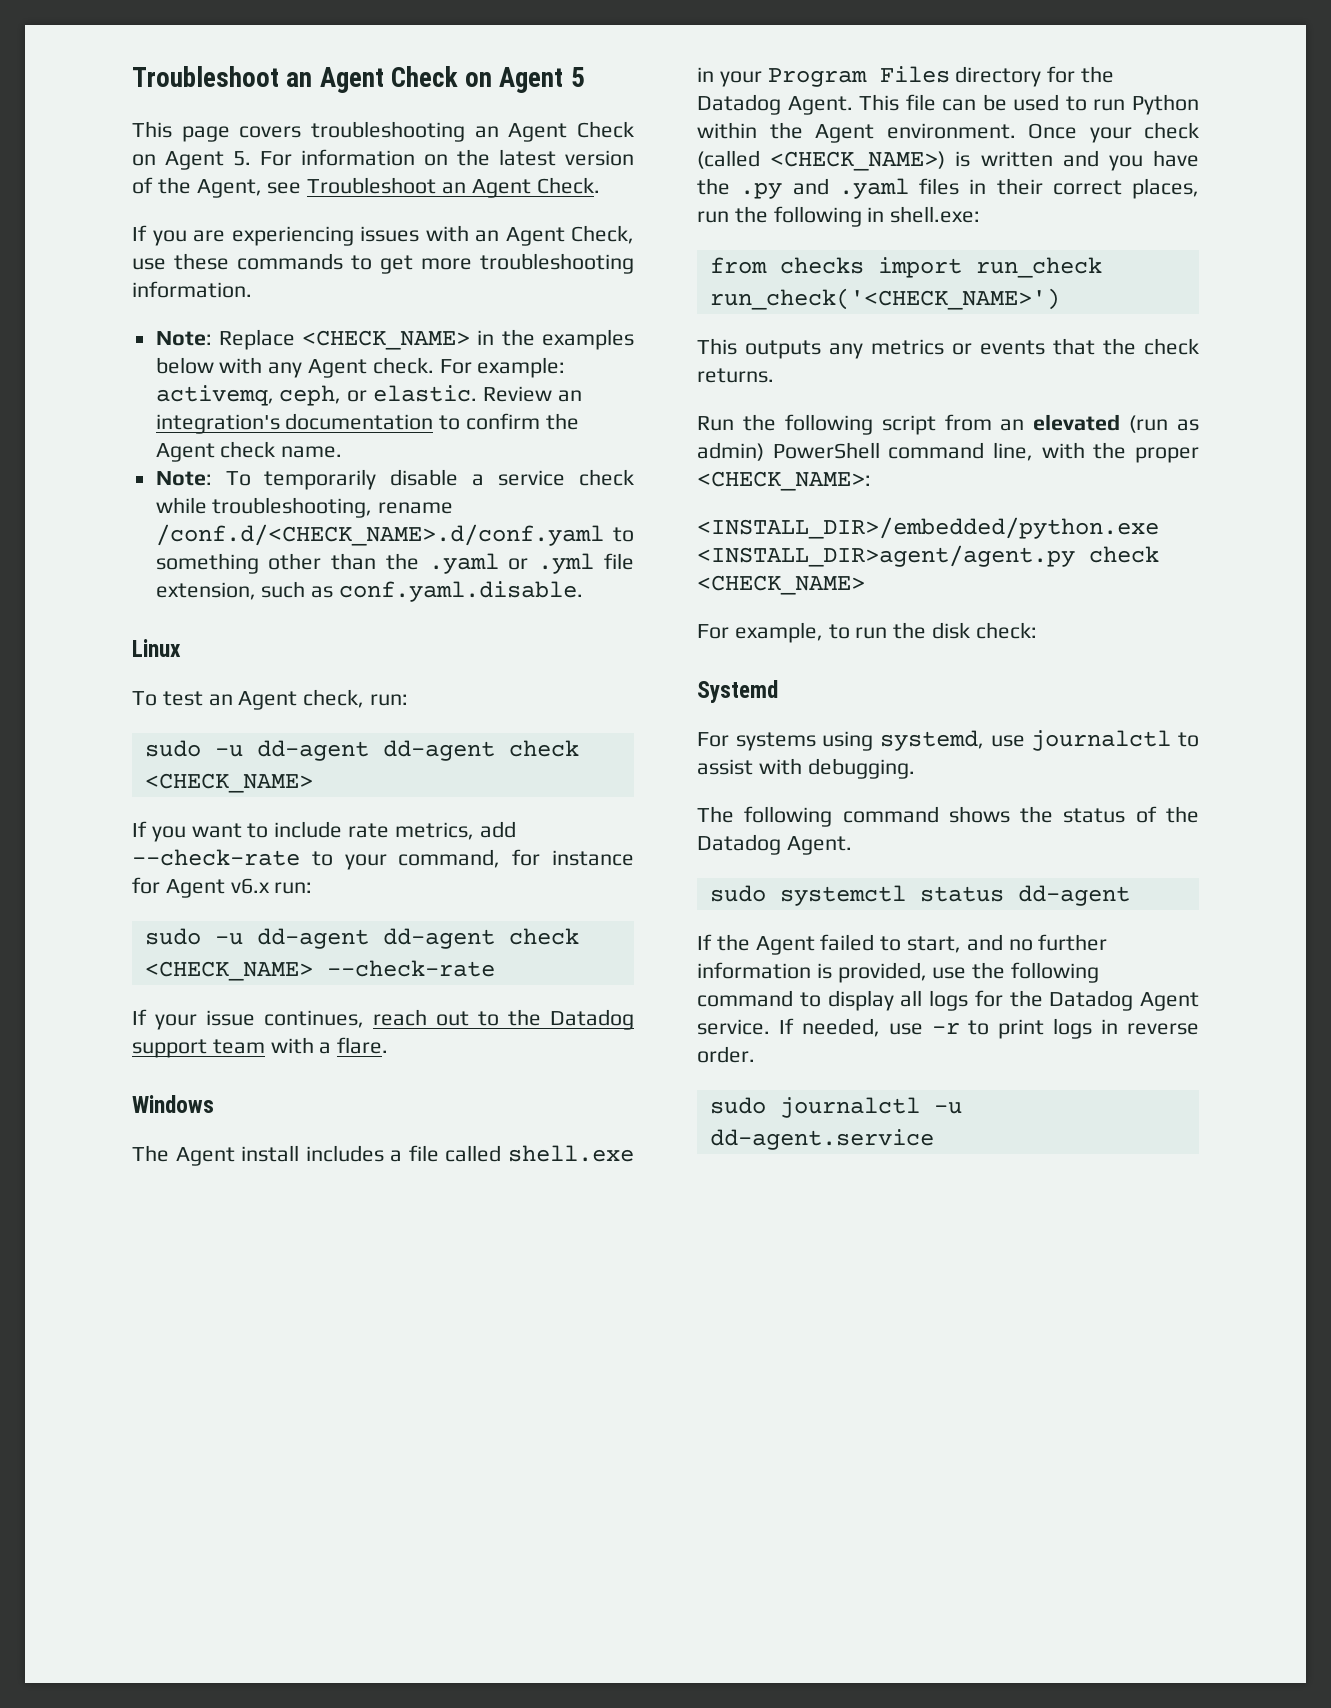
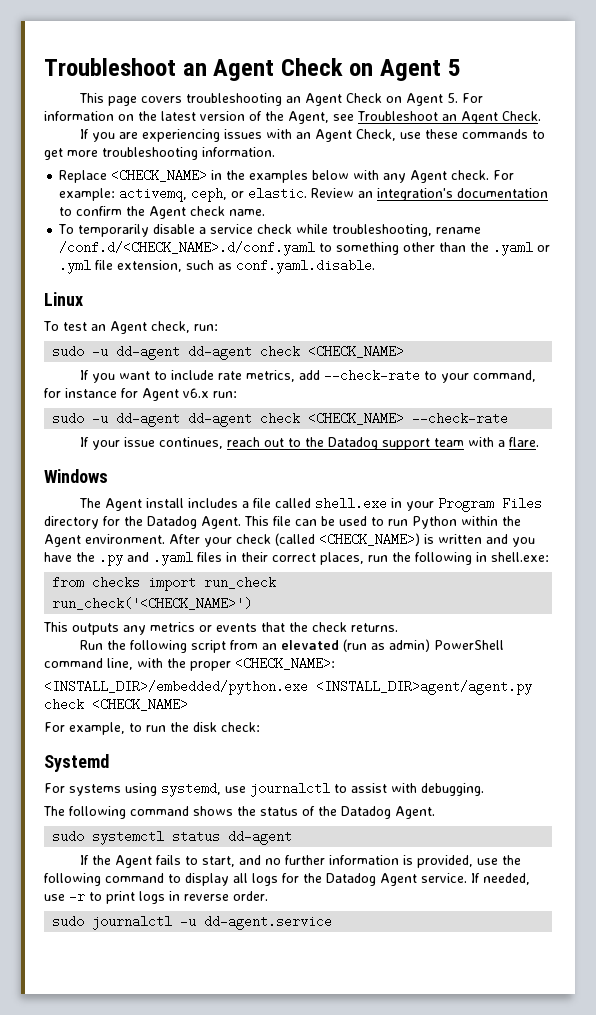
[155,331,212,346] Note: -> (275, 152) none
[155,471,212,486] Note: -> (266, 212) none
[1028,123,1077,139] Once -> [169,534,200,544] After
[820,934,875,951] failed -> [155,855,181,865] fails

